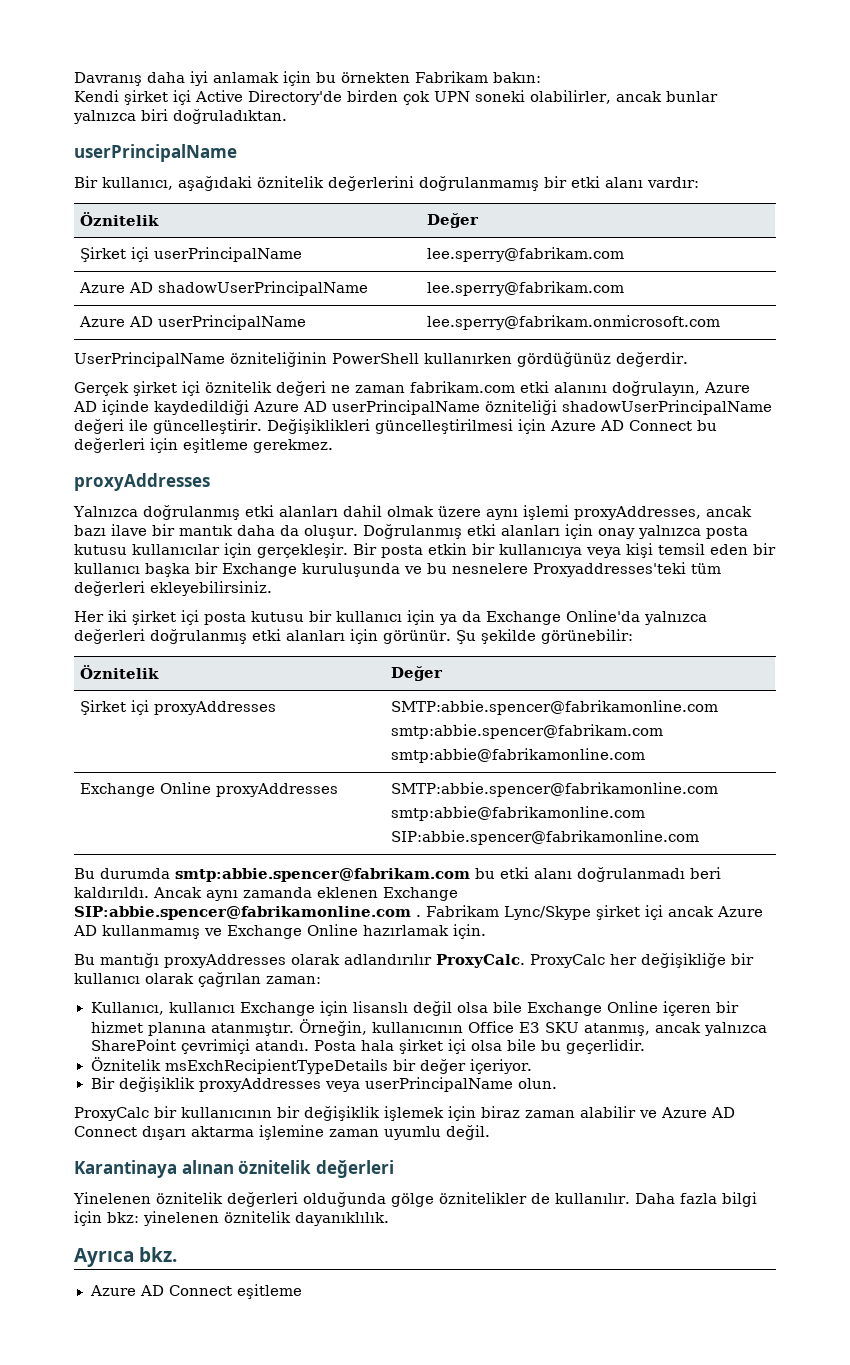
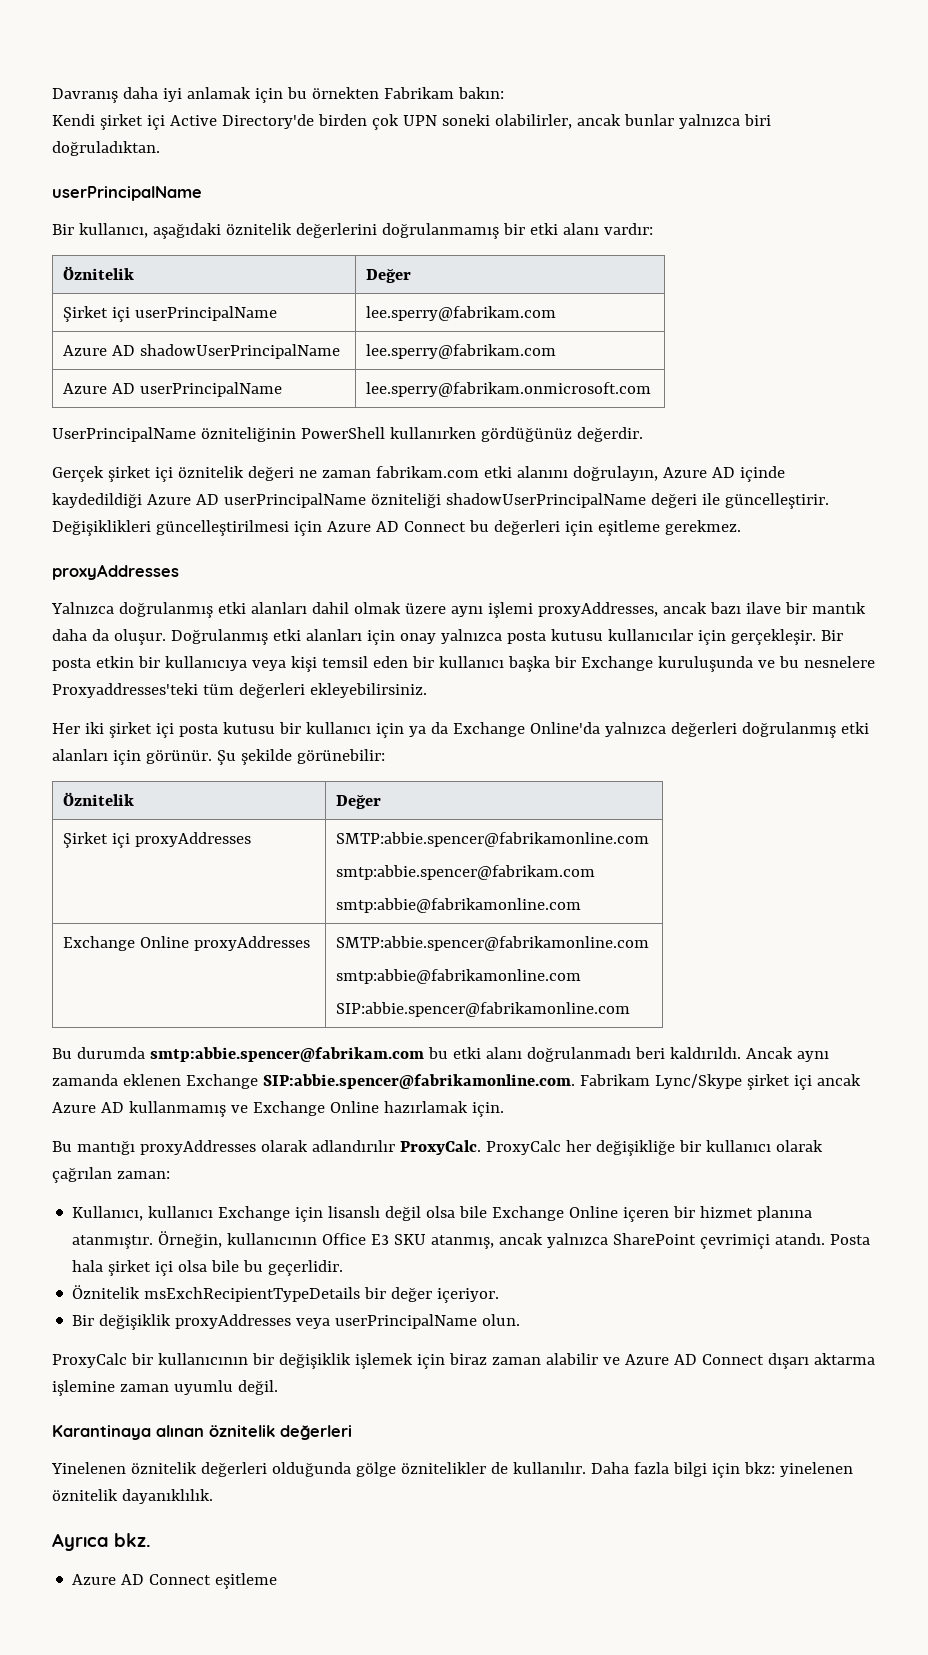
[74,906,421,920] SIP:abbie.spencer@fabrikamonline.com . -> [262,1074,575,1089] SIP:abbie.spencer@fabrikamonline.com.

